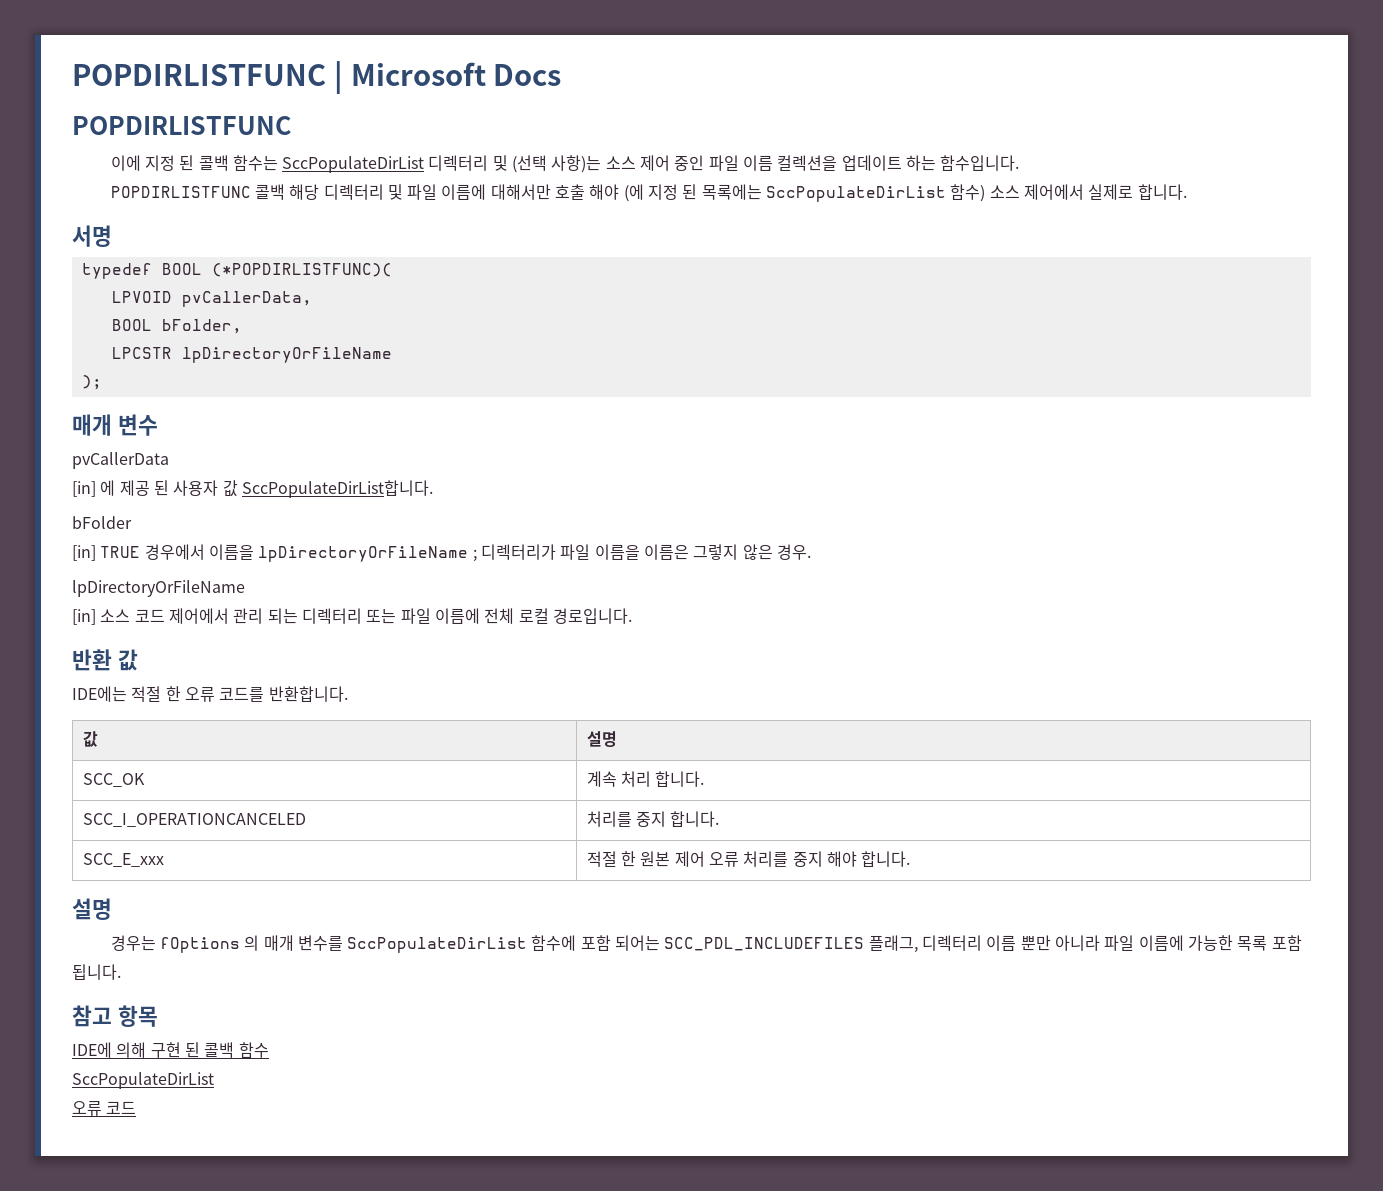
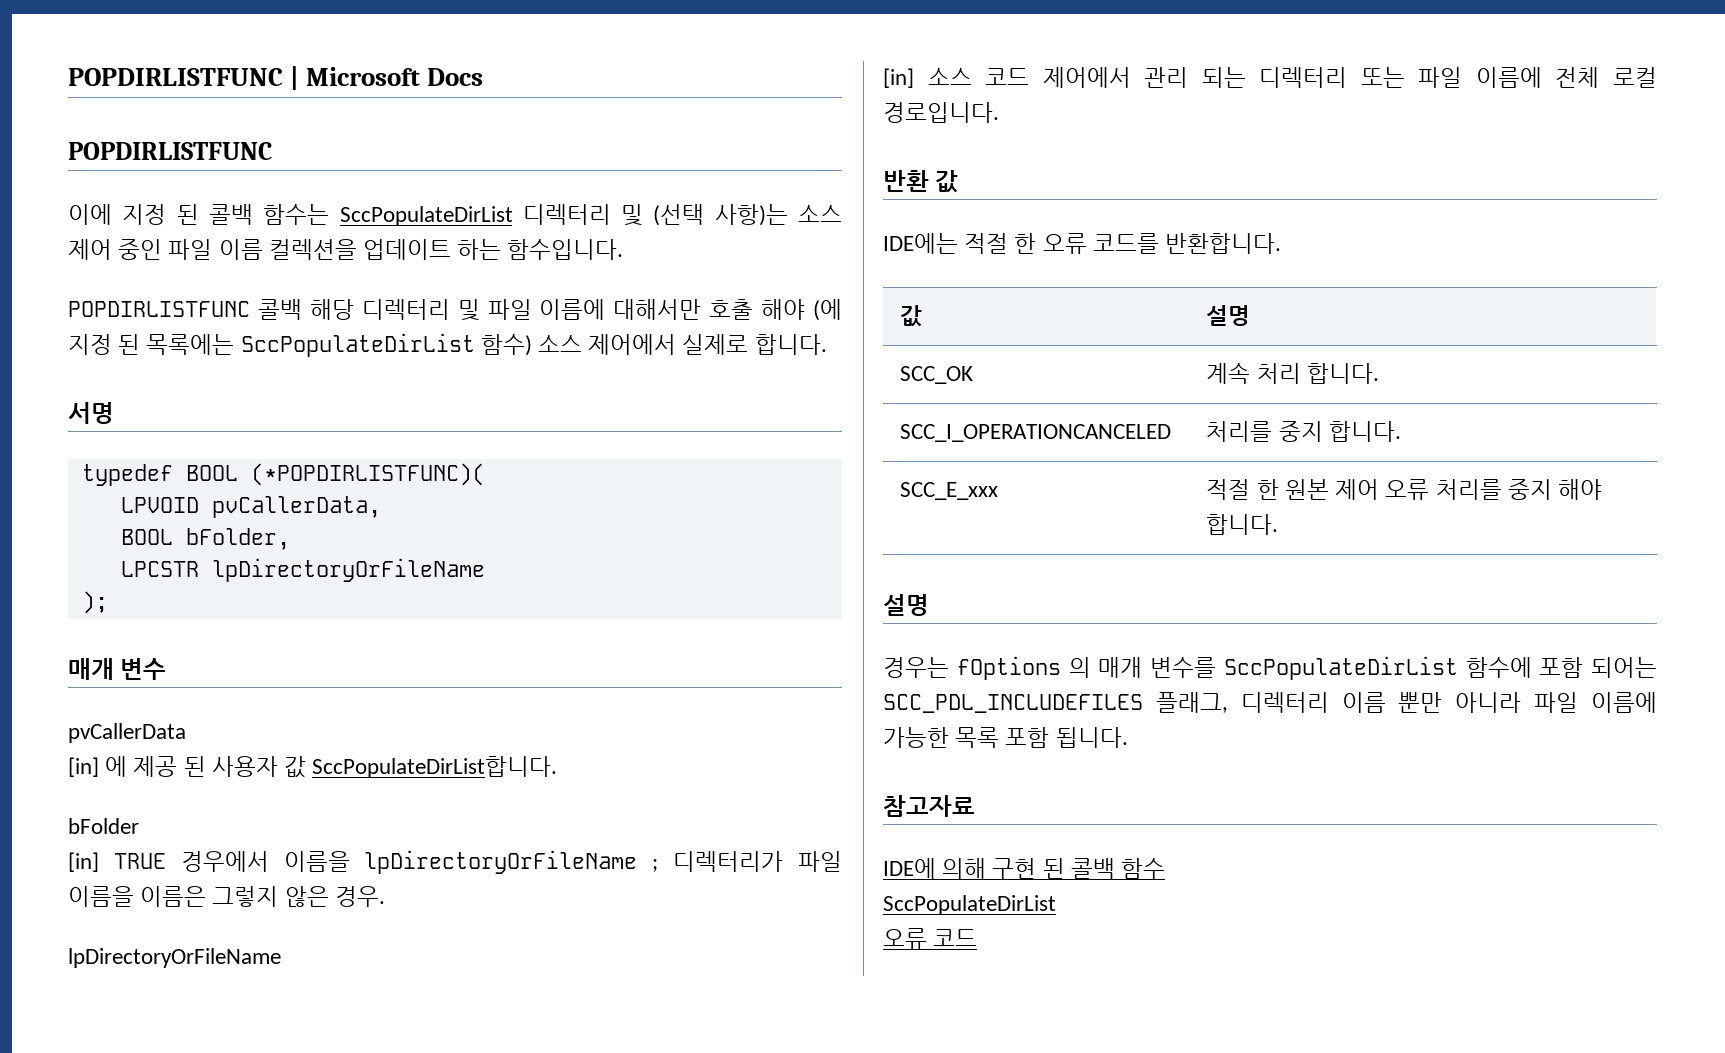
[72,1005,158,1027] 참고 항목 -> [883,795,975,817] 참고자료

